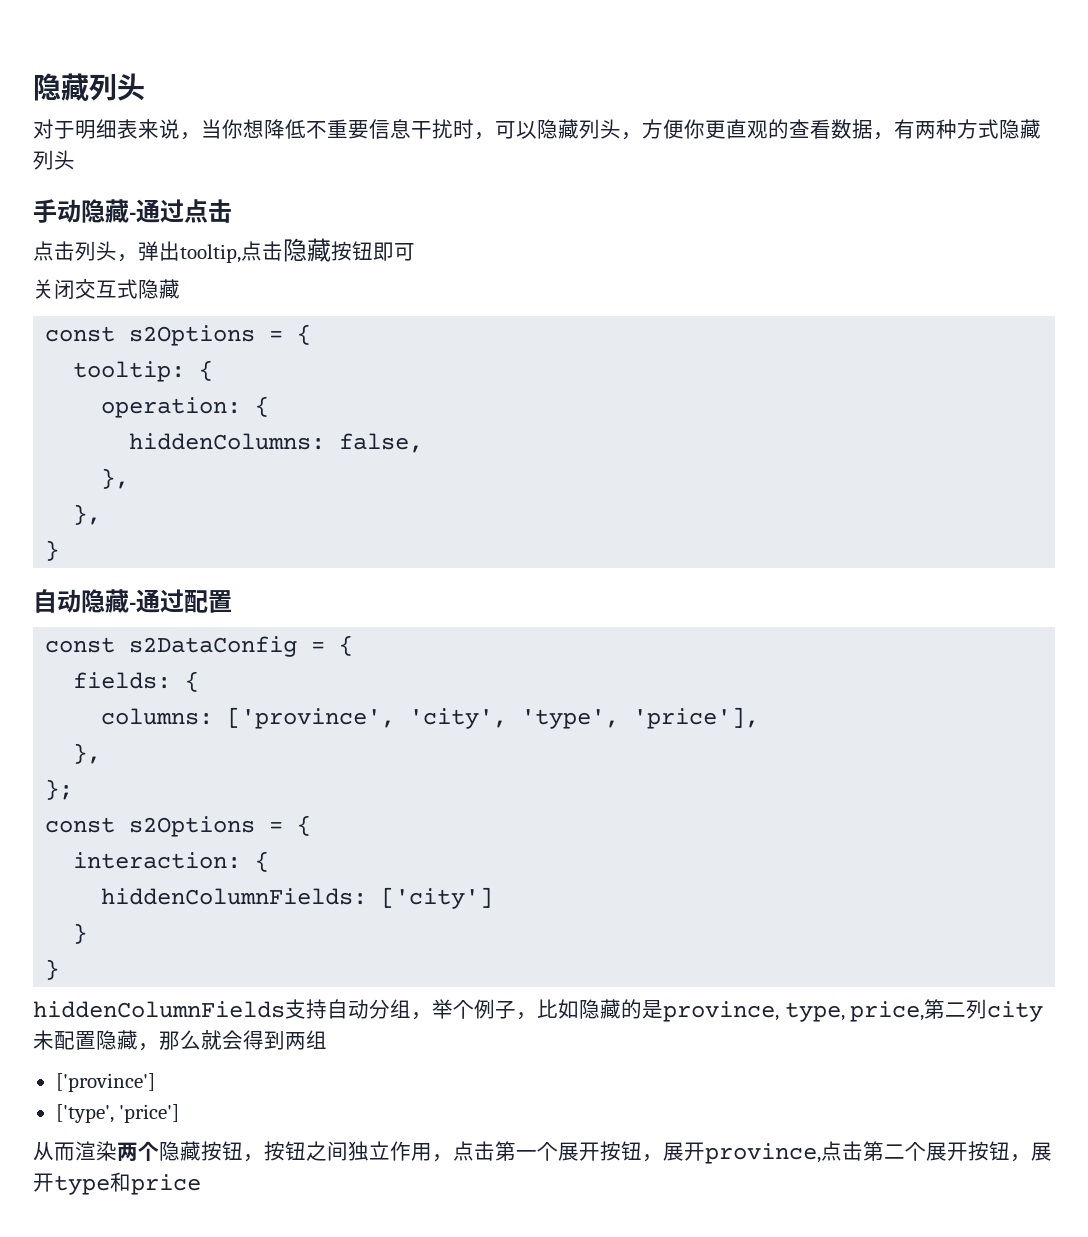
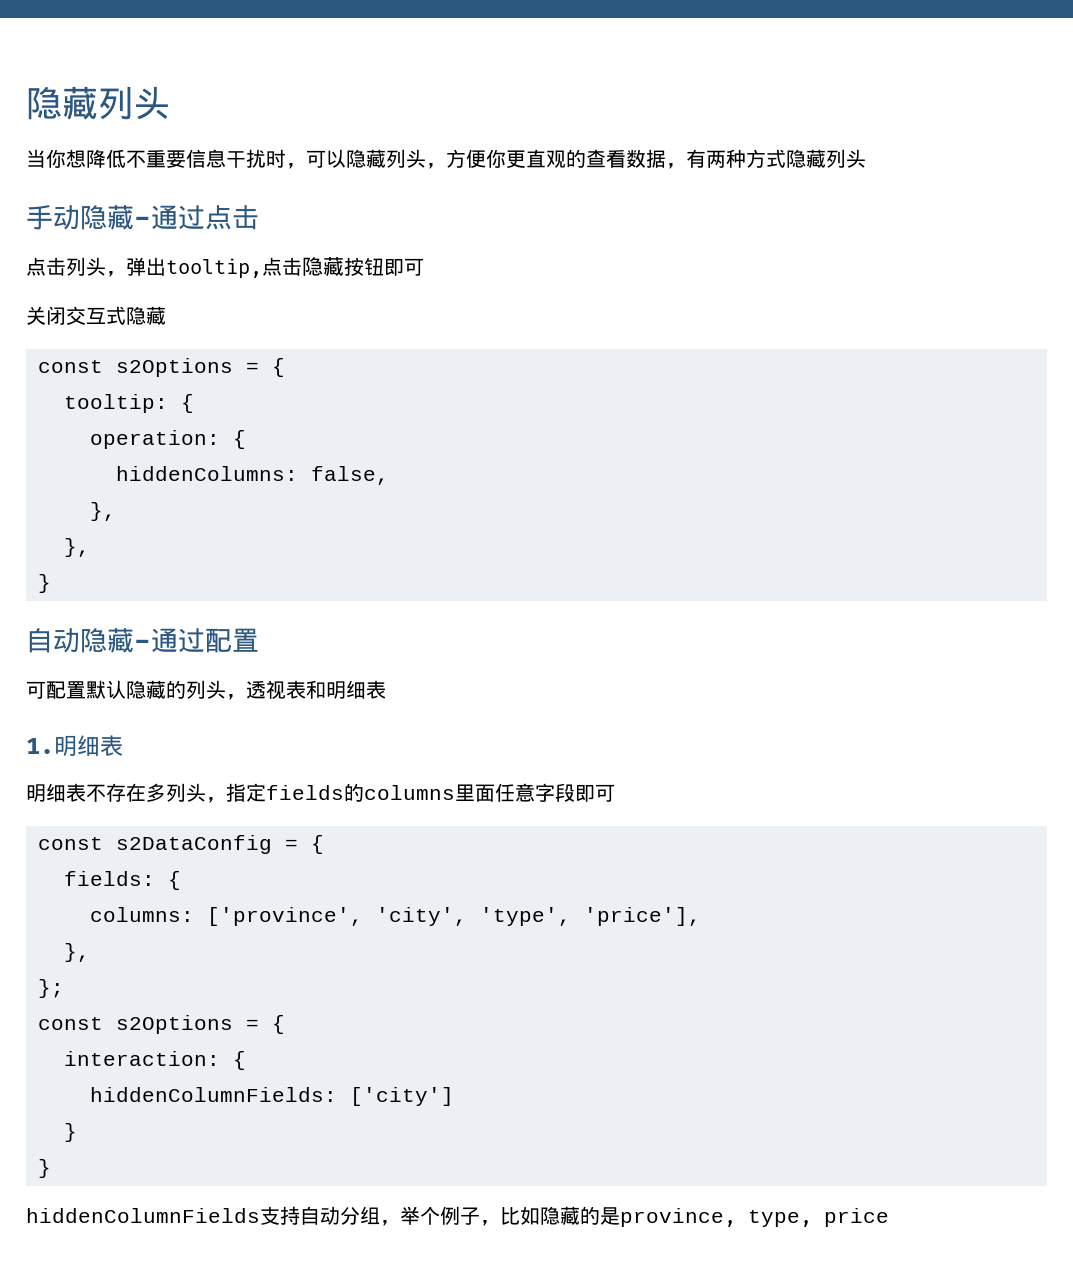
[33,73,145,101] [33,119,201,140] 隐藏列头 // 对于明细表来说， -> [26,86,170,120] 隐藏列头 //
(232, 601) none -> [26,680,386,700] [26,735,123,757] [26,783,615,803] // 可配置默认隐藏的列头，透视表和明细表 // 1.明细表 // 明细表不存在多列头，指定fields的columns里面任意字段即可
[850,999,1044,1022] [33,1030,327,1051] [55,1073,155,1092] [55,1104,180,1123] [33,1141,1052,1164] [33,1172,131,1195] price,第二列city未配置隐藏，那么就会得到两组 // ['province'] // ['type', 'price'] // 从而渲染两个隐藏按钮，按钮之间独立作用，点击第一个展开按钮，展开province,点击第二个展开按钮，展开type和 -> (812, 1218) none

